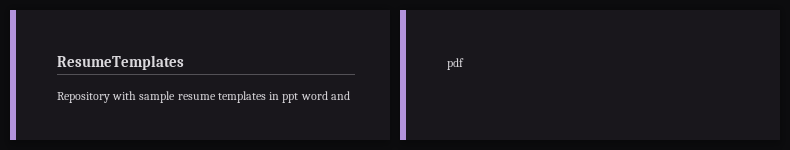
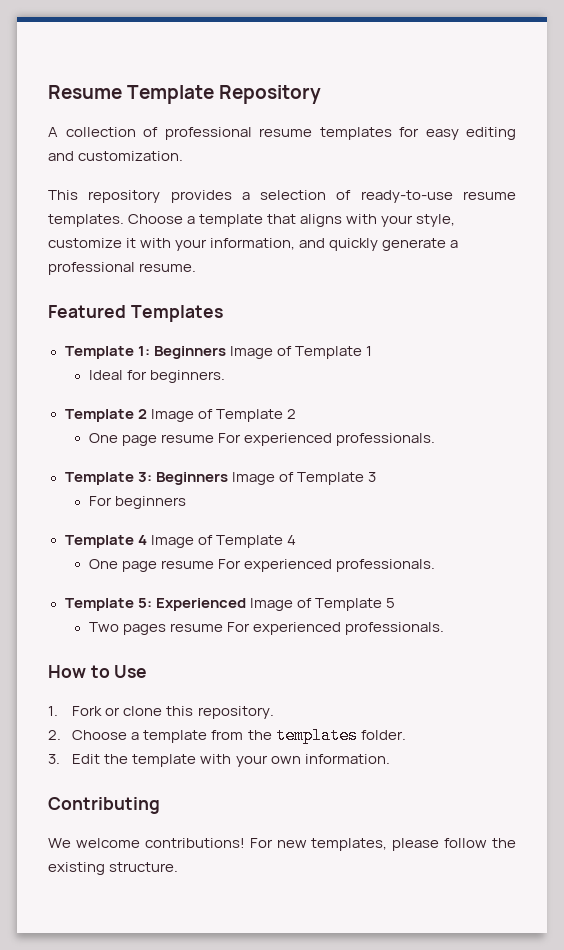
[57,55,184,70] [57,91,350,103] [447,58,464,70] ResumeTemplates // Repository with sample resume templates in ppt word and pdf -> [48,85,322,104] [48,127,516,140] [48,151,184,161] [48,190,516,203] [48,214,456,227] [48,238,459,251] [48,262,197,275] [48,305,223,322] [64,346,372,359] [88,370,225,383] [64,409,296,422] [88,433,436,446] [64,472,376,485] [88,496,186,509] [64,535,296,548] [88,559,436,572] [64,598,395,611] [88,622,445,635] [48,665,148,678] [48,706,274,719] [48,727,406,744] [48,754,390,767] [48,797,160,814] [48,838,516,851] [48,862,179,875] Resume Template Repository // A collection of professional resume templates for easy editing and customization. // This repository provides a selection of ready-to-use resume templates. Choose a template that aligns with your style, customize it with your information, and quickly generate a professional resume. // Featured Templates // Template 1: Beginners Image of Template 1 // Ideal for beginners. // Template 2 Image of Template 2 // One page resume For experienced professionals. // Template 3: Beginners Image of Template 3 // For beginners // Template 4 Image of Template 4 // One page resume For experienced professionals. // Template 5: Experienced Image of Template 5 // Two pages resume For experienced professionals. // How to Use // 1. Fork or clone this repository. // 2. Choose a template from the templates folder. // 3. Edit the template with your own information. // Contributing // We welcome contributions! For new templates, please follow the existing structure.

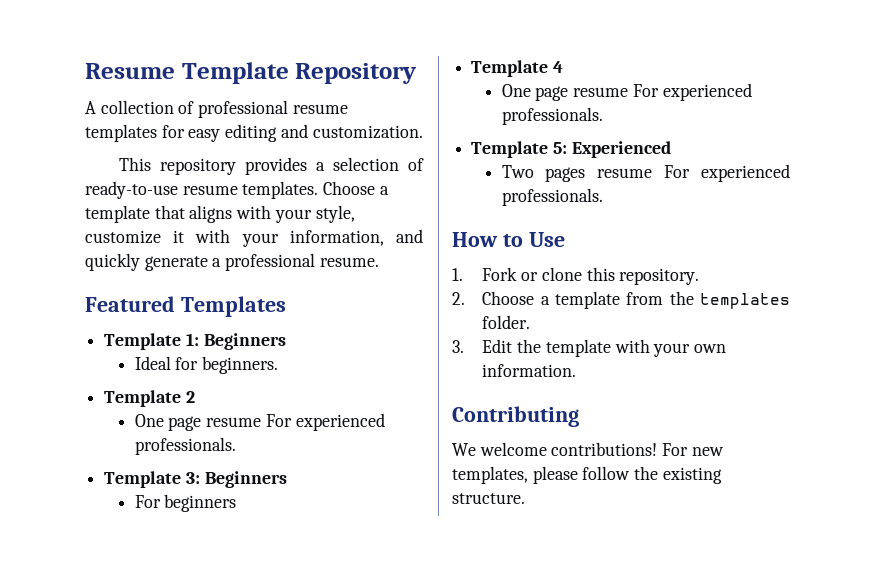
[229,346,372,359] Image of Template 1 -> (286, 341) none
[150,409,296,422] Image of Template 2 -> (195, 397) none
[231,472,376,485] Image of Template 3 -> (287, 479) none
[150,535,296,548] Image of Template 4 -> (563, 67) none
[249,598,395,611] Image of Template 5 -> (671, 149) none

